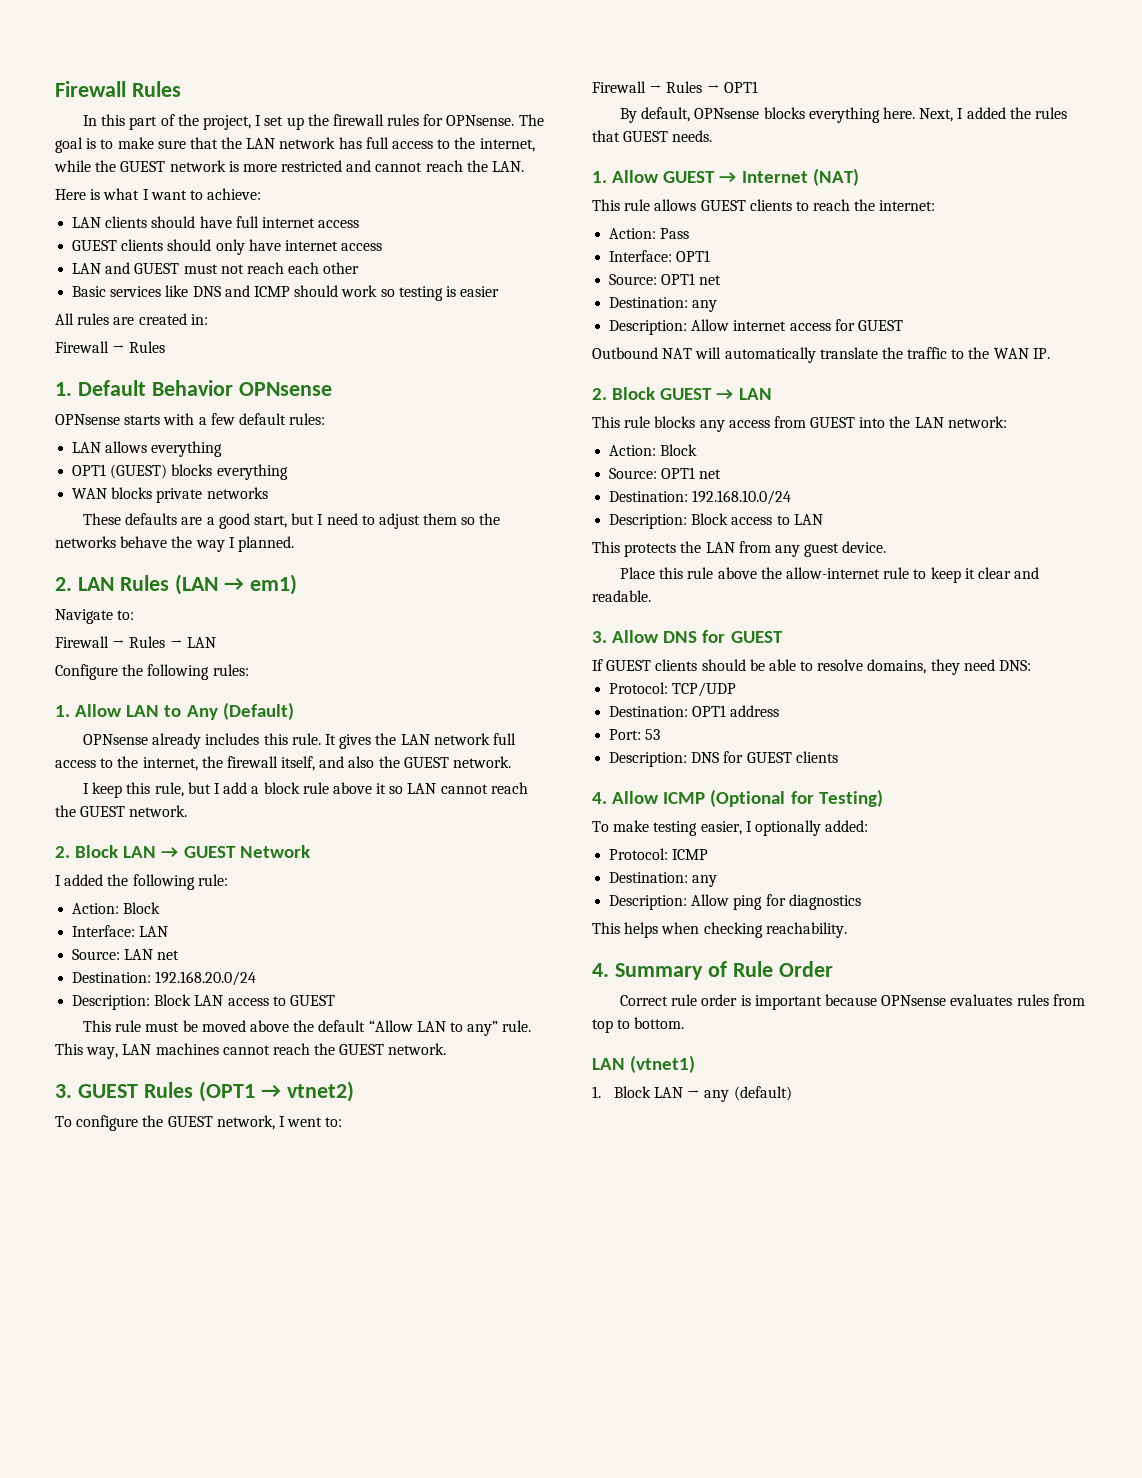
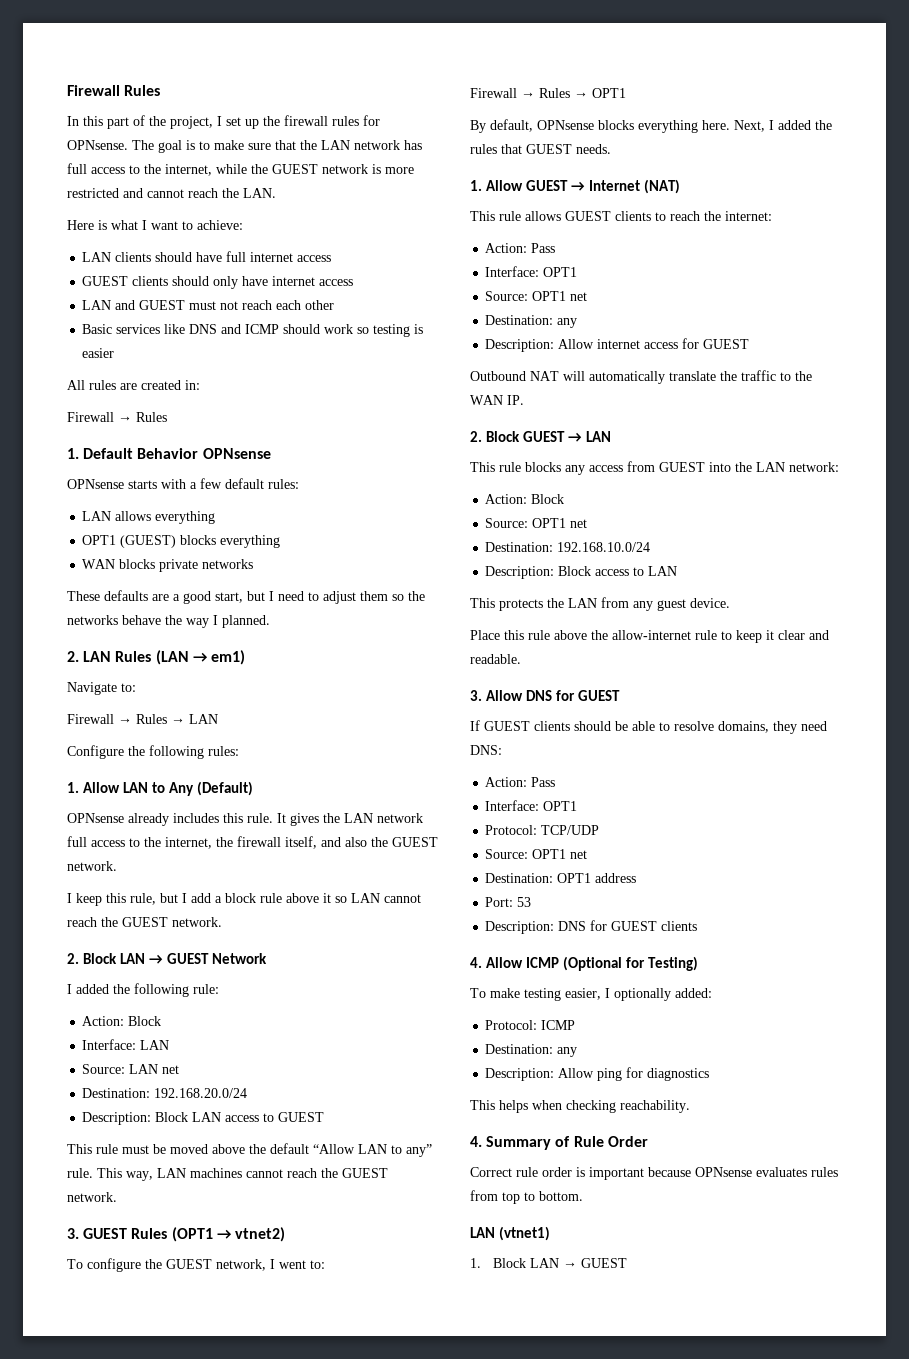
(1032, 665) none -> [485,777,556,787] [485,800,578,811] // Action: Pass // Interface: OPT1
(737, 689) none -> [485,849,588,859] // Source: OPT1 net
[704,1086,792,1102] any (default) -> [581,1258,628,1268] GUEST

